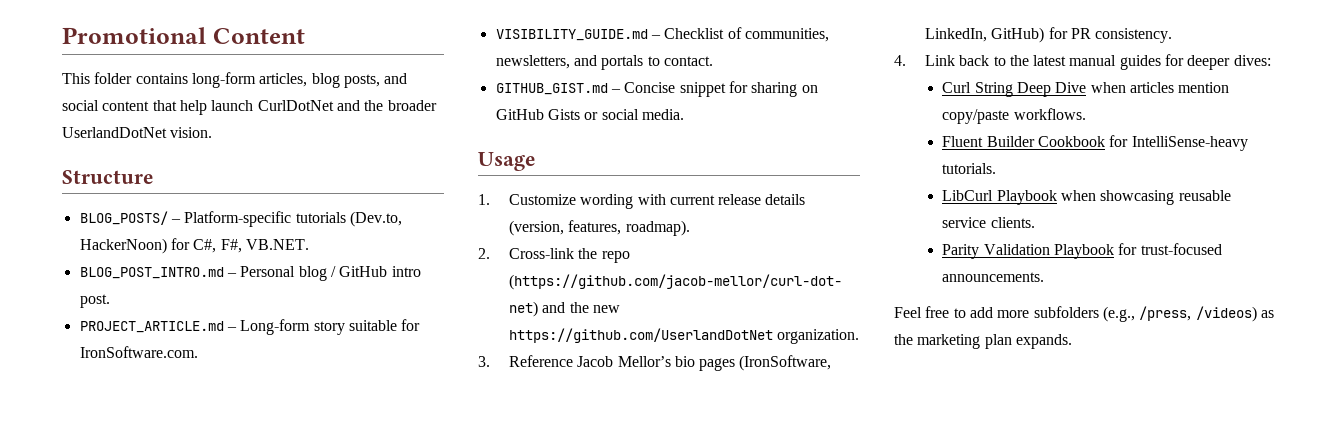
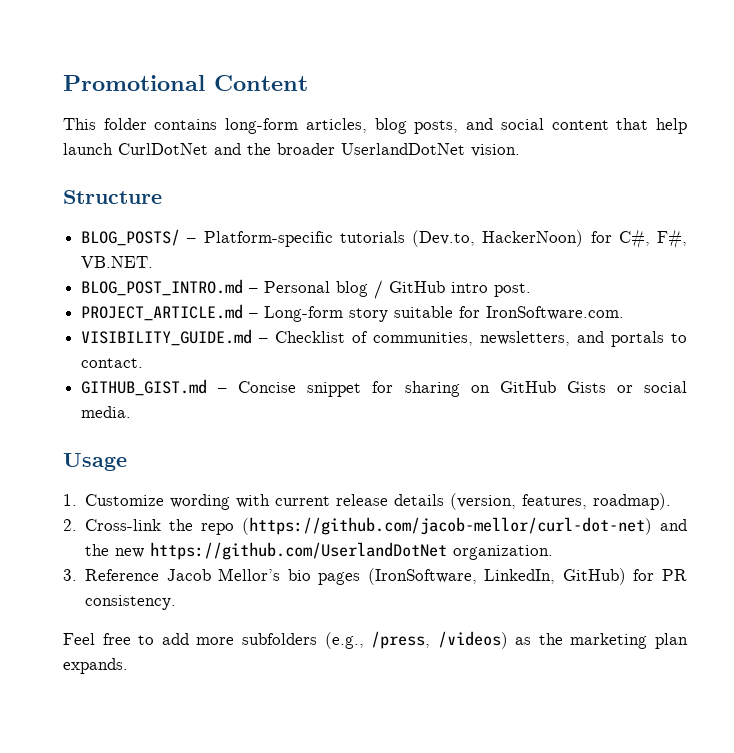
[894,54,1271,70] [942,82,1230,97] [942,108,1086,124] [942,135,1248,151] [942,163,997,174] [942,190,1231,205] [942,217,1035,228] [942,243,1222,259] [942,272,1045,282] // 4. Link back to the latest manual guides for deeper dives: // Curl String Deep Dive when articles mention copy/paste workflows. // Fluent Builder Cookbook for IntelliSense-heavy tutorials. // LibCurl Playbook when showcasing reusable service clients. // Parity Validation Playbook for trust-focused announcements. -> (177, 602) none

